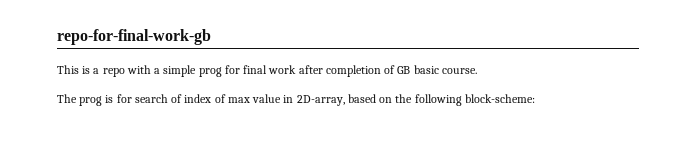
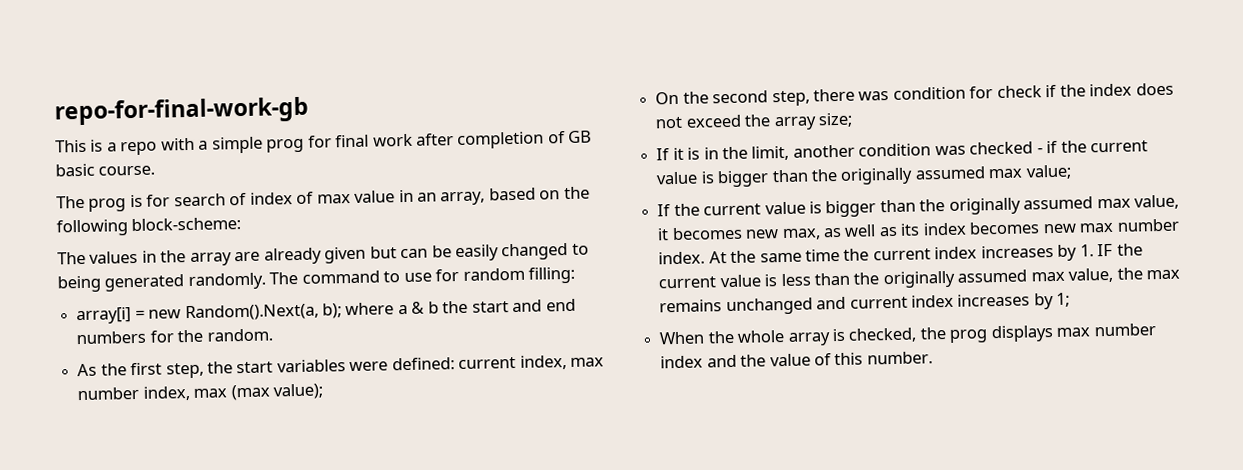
[296,95,345,106] 2D-array, -> [417,191,486,206] an array,
(535, 98) none -> [57,242,589,266] [57,266,576,293] [76,298,576,325] [76,328,273,345] [77,355,605,379] [77,383,323,401] [655,82,1174,107] [655,112,853,131] [656,140,1149,161] [656,164,1072,188] [657,194,1180,218] [657,218,1180,241] [658,243,1143,265] [658,267,1181,289] [659,292,1071,316] [659,323,1156,346] [660,351,933,369] // The values in the array are already given but can be easily changed to being generated randomly. The command to use for random filling: // array[i] = new Random().Next(a, b); where a & b the start and end numbers for the random. // As the first step, the start variables were defined: current index, max number index, max (max value); // On the second step, there was condition for check if the index does not exceed the array size; // If it is in the limit, another condition was checked - if the current value is bigger than the originally assumed max value; // If the current value is bigger than the originally assumed max value, it becomes new max, as well as its index becomes new max number index. At the same time the current index increases by 1. IF the current value is less than the originally assumed max value, the max remains unchanged and current index increases by 1; // When the whole array is checked, the prog displays max number index and the value of this number.

